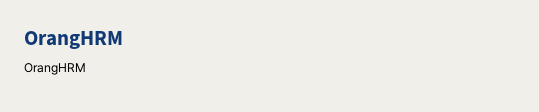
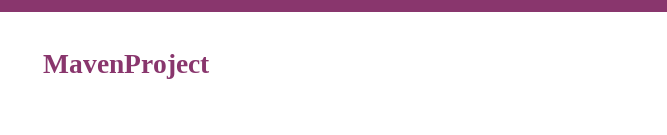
[24,31,123,49] [24,63,86,75] OrangHRM // OrangHRM -> [43,54,210,79] MavenProject

